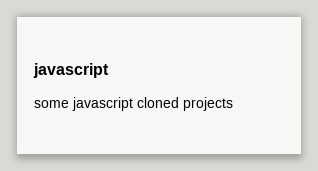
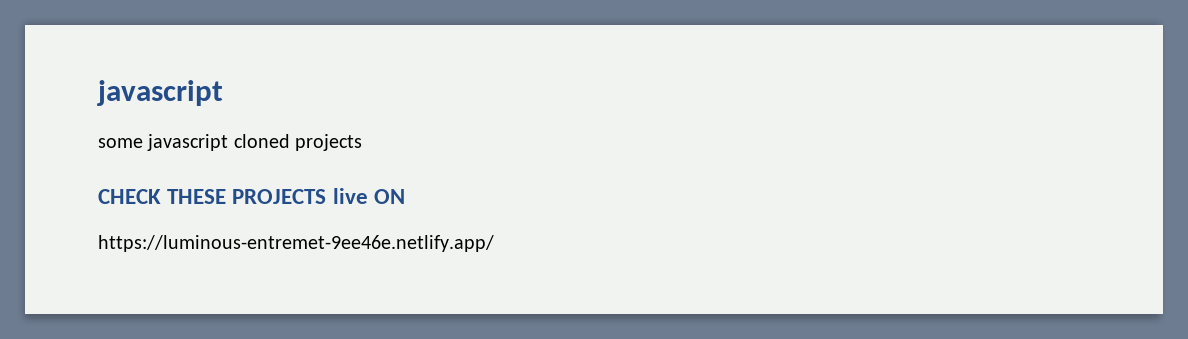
(233, 104) none -> [98,188,405,204] [98,235,494,252] // CHECK THESE PROJECTS live ON // https://luminous-entremet-9ee46e.netlify.app/

